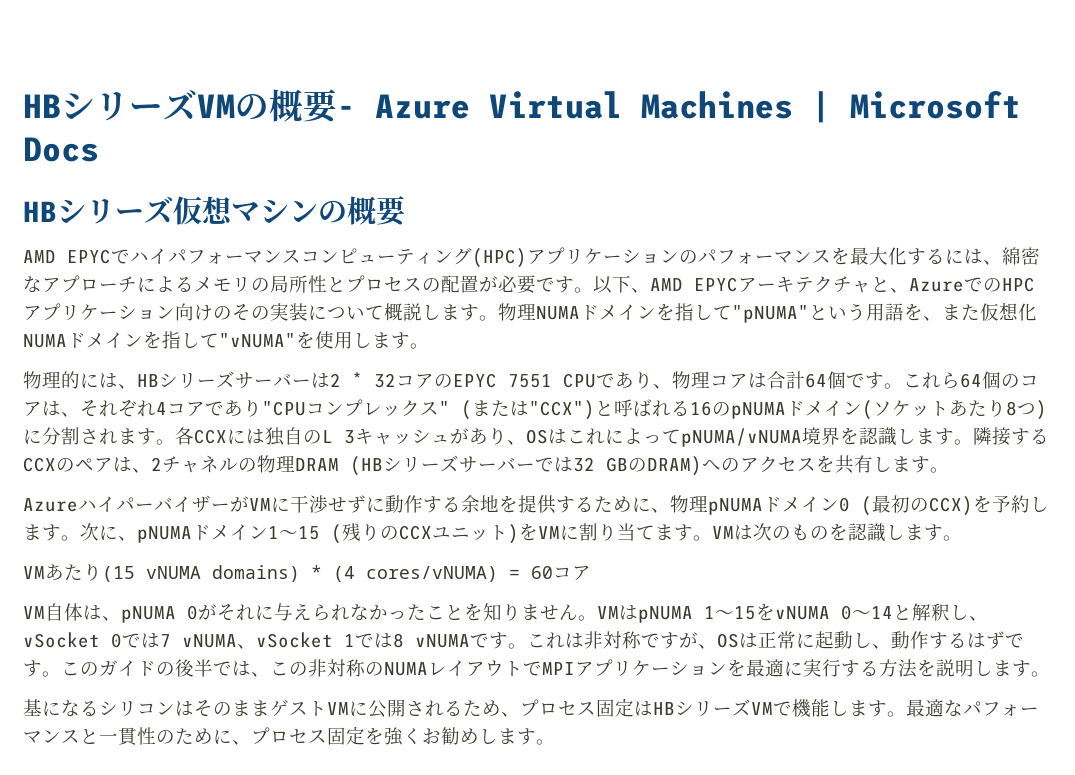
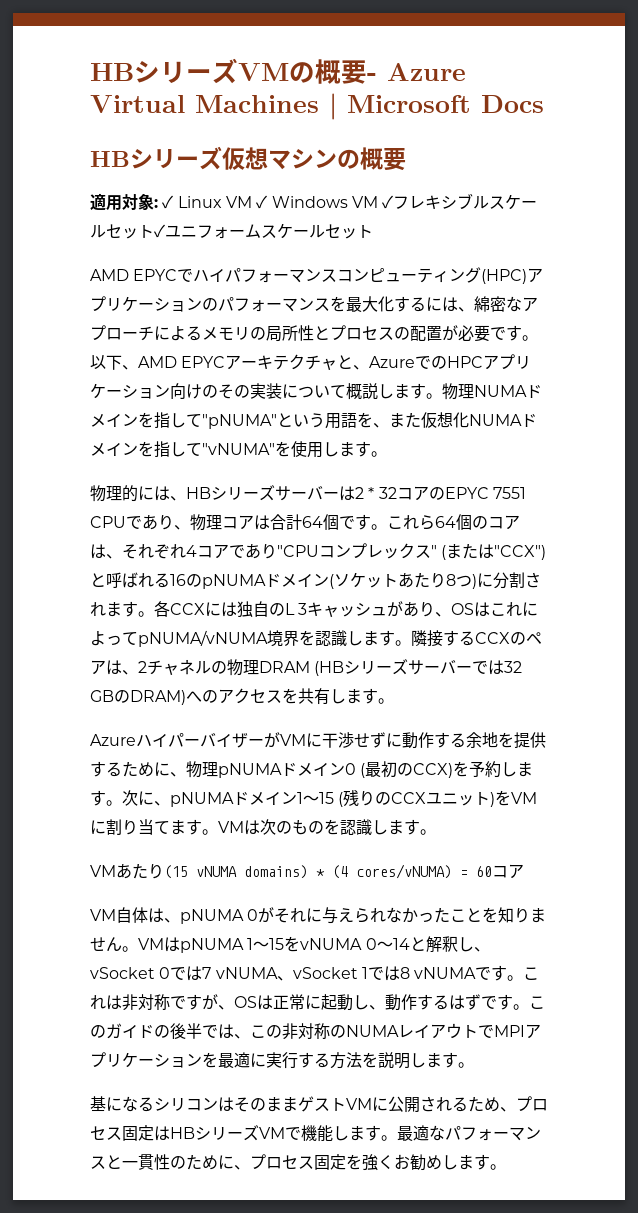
(406, 211) none -> [90,193,538,211] [90,223,373,239] // 適用対象: ✓ Linux VM ✓ Windows VM ✓フレキシブルスケールセット✓ユニフォームスケールセット

